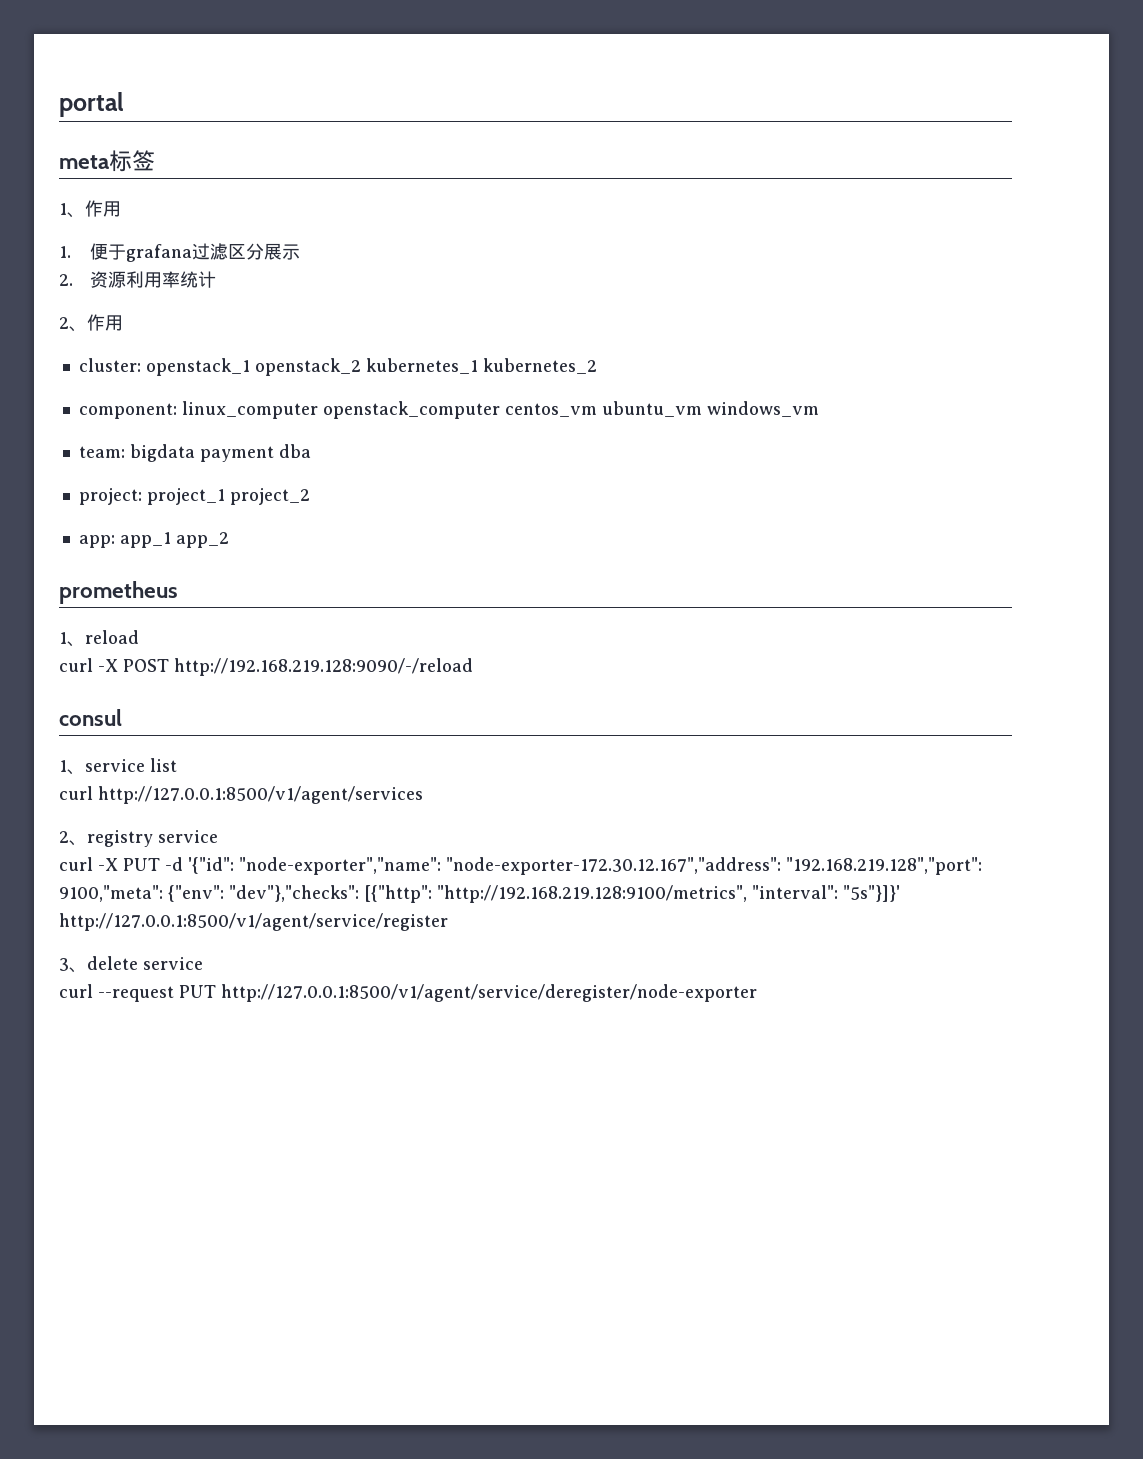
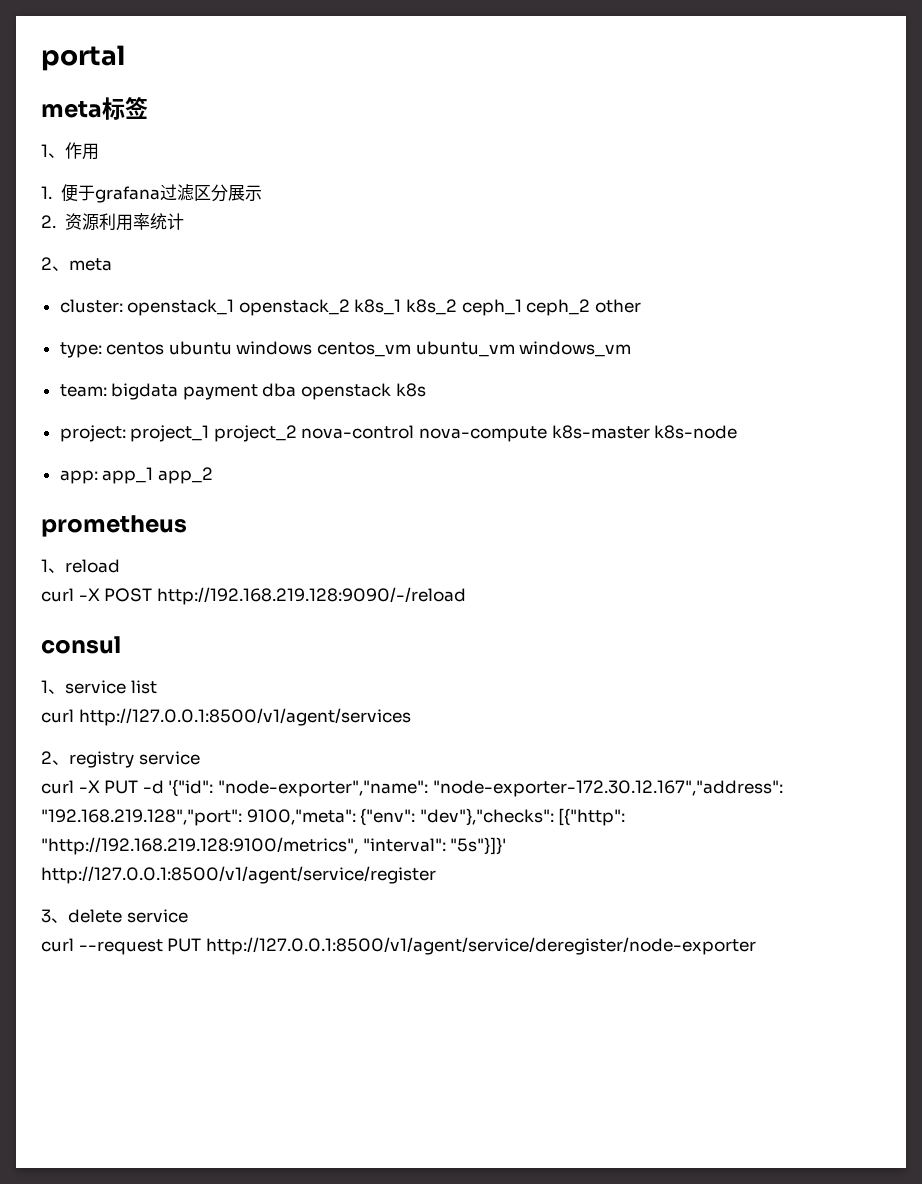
[87,314,123,331] 作用 -> [69,258,112,271] meta
[365,358,597,374] [78,401,500,419] kubernetes_1 kubernetes_2 // component: linux_computer openstack_computer -> [354,299,641,316] [59,341,313,358] k8s_1 k8s_2 ceph_1 ceph_2 other // type: centos ubuntu windows
(311, 451) none -> [301,383,426,400] openstack k8s
(310, 496) none -> [301,425,738,442] nova-control nova-compute k8s-master k8s-node

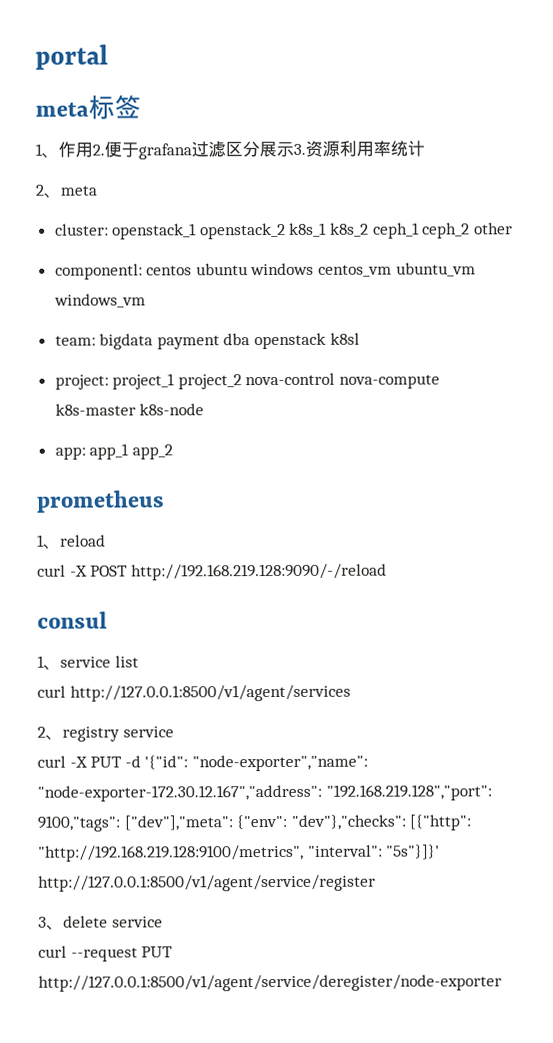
[41,186,52,199] // 1. -> [92,144,105,156] 2.
[41,215,56,228] // 2. -> [293,143,306,155] 3.
[59,342,102,358] type: -> [54,263,143,280] componentl:
[395,383,426,397] k8s -> [329,332,360,345] k8sl
[246,809,356,825] 9100,"meta": -> [37,815,233,832] 9100,"tags": ["dev"],"meta":

